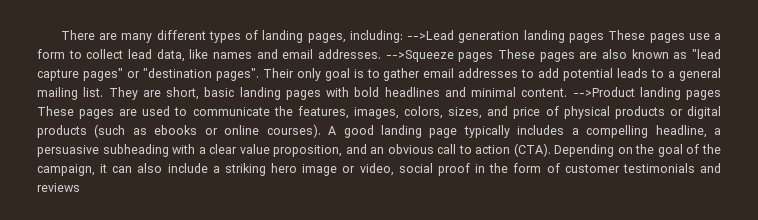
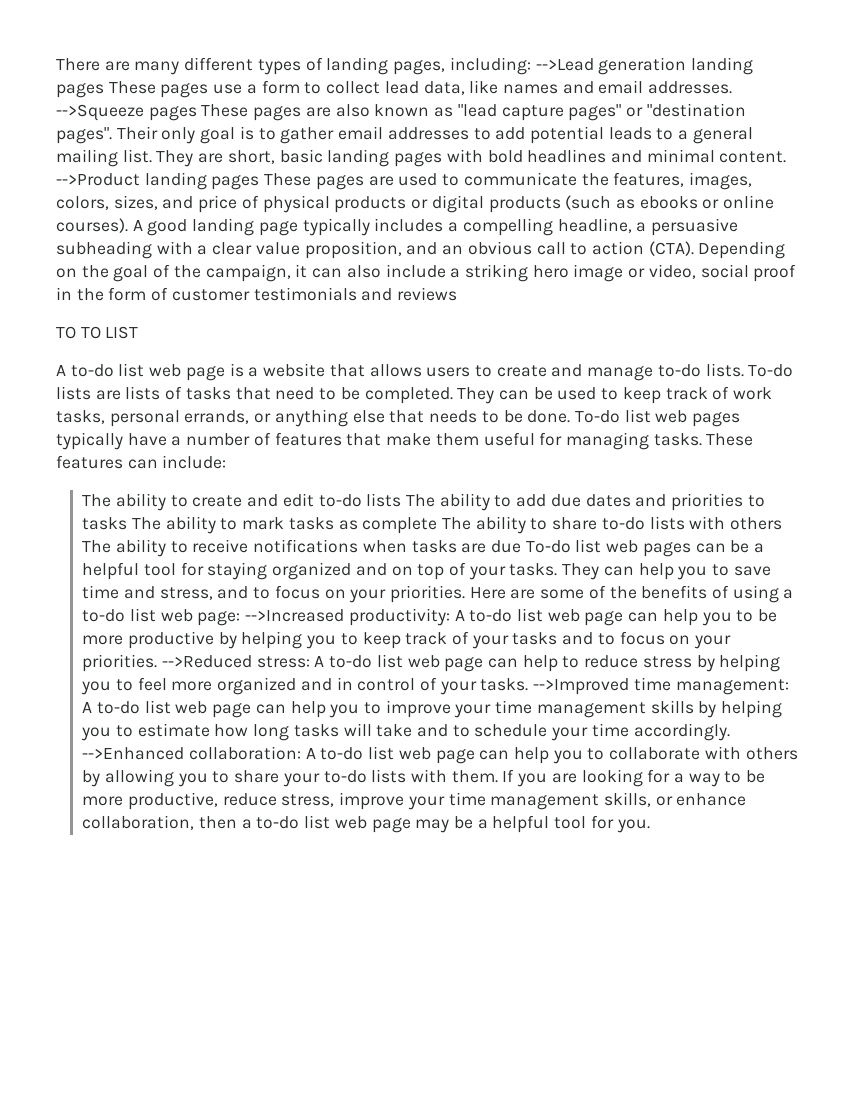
(80, 187) none -> [56,326,139,339] [56,363,794,381] [56,386,773,404] [56,409,741,427] [56,432,754,450] [56,455,227,469] [82,493,765,511] [82,516,783,534] [82,539,765,557] [82,562,771,580] [82,585,794,603] [82,608,778,626] [82,631,732,649] [82,654,781,672] [81,677,789,695] [82,700,783,718] [81,723,730,741] [82,746,798,764] [82,769,766,787] [82,792,747,810] [82,815,650,833] // TO TO LIST // A to-do list web page is a website that allows users to create and manage to-do lists. To-do lists are lists of tasks that need to be completed. They can be used to keep track of work tasks, personal errands, or anything else that needs to be done. To-do list web pages typically have a number of features that make them useful for managing tasks. These features can include: // The ability to create and edit to-do lists The ability to add due dates and priorities to tasks The ability to mark tasks as complete The ability to share to-do lists with others The ability to receive notifications when tasks are due To-do list web pages can be a helpful tool for staying organized and on top of your tasks. They can help you to save time and stress, and to focus on your priorities. Here are some of the benefits of using a to-do list web page: -->Increased productivity: A to-do list web page can help you to be more productive by helping you to keep track of your tasks and to focus on your priorities. -->Reduced stress: A to-do list web page can help to reduce stress by helping you to feel more organized and in control of your tasks. -->Improved time management: A to-do list web page can help you to improve your time management skills by helping you to estimate how long tasks will take and to schedule your time accordingly. -->Enhanced collaboration: A to-do list web page can help you to collaborate with others by allowing you to share your to-do lists with them. If you are looking for a way to be more productive, reduce stress, improve your time management skills, or enhance collaboration, then a to-do list web page may be a helpful tool for you.

